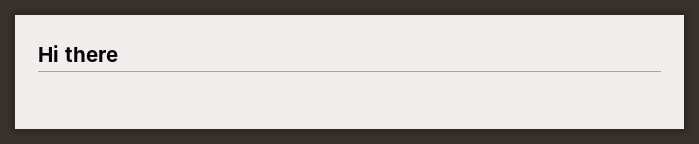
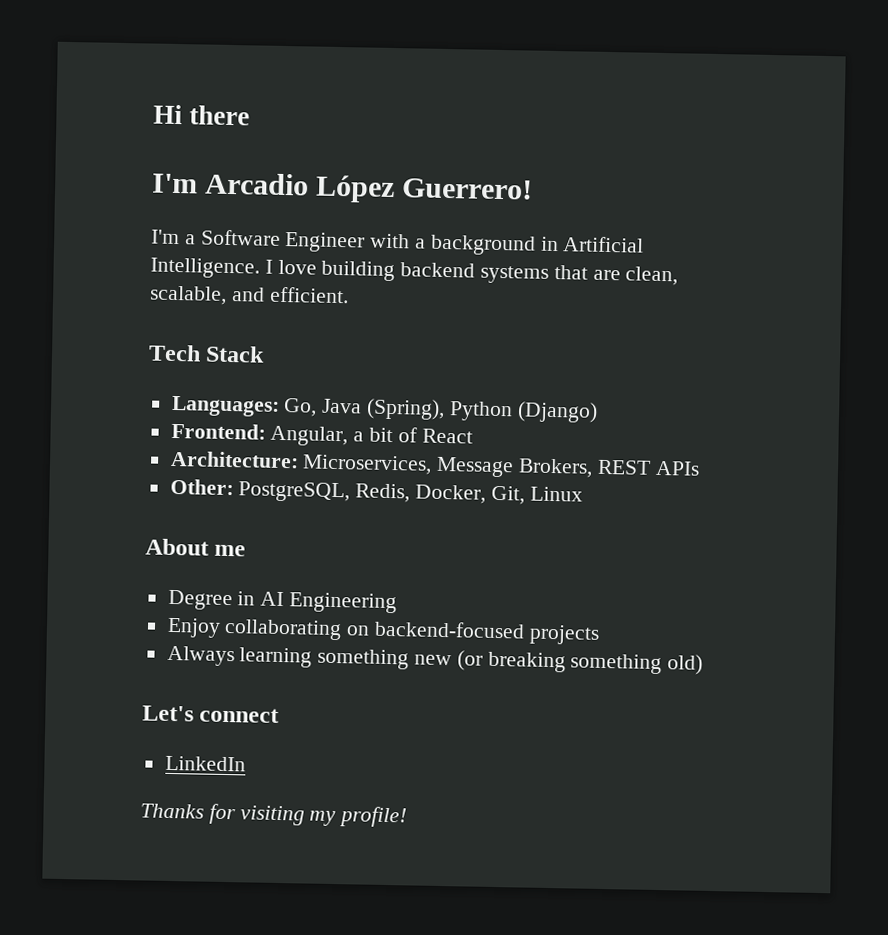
(118, 54) none -> [152,172,534,204] [151,229,645,256] [150,257,679,286] [149,285,349,305] [148,344,266,363] [170,395,598,423] [170,422,473,447] [169,450,700,478] [169,478,583,505] [145,538,247,557] [167,589,398,614] [166,617,600,645] [166,645,704,675] [142,705,280,723] [164,755,246,772] [140,803,408,828] // I'm Arcadio López Guerrero! // I'm a Software Engineer with a background in Artificial Intelligence. I love building backend systems that are clean, scalable, and efficient. // Tech Stack // Languages: Go, Java (Spring), Python (Django) // Frontend: Angular, a bit of React // Architecture: Microservices, Message Brokers, REST APIs // Other: PostgreSQL, Redis, Docker, Git, Linux // About me // Degree in AI Engineering // Enjoy collaborating on backend-focused projects // Always learning something new (or breaking something old) // Let's connect // LinkedIn // Thanks for visiting my profile!

